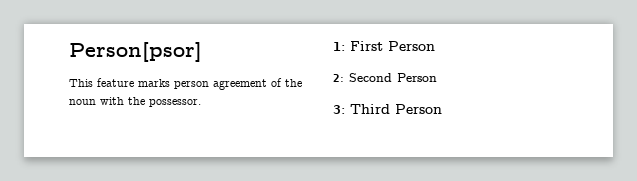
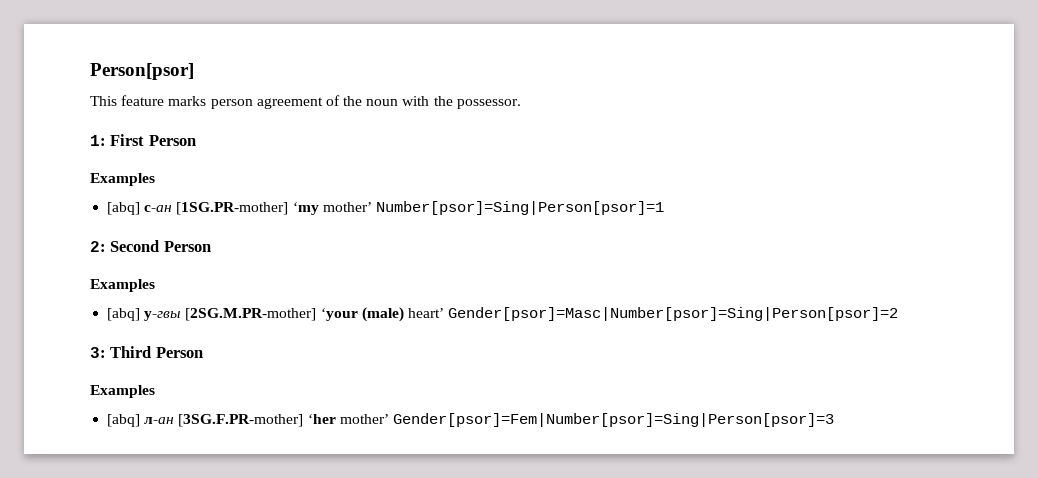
[333,73,437,82] [333,104,442,114] 2: Second Person // 3: Third Person -> [90,173,155,186] [107,201,664,215] [90,240,211,252] [90,279,155,292] [107,307,899,322] [90,346,203,358] [90,385,155,398] [107,413,834,427] Examples // [abq] с-ан [1SG.PR-mother] ‘my mother’ Number[psor]=Sing|Person[psor]=1 // 2: Second Person // Examples // [abq] у-гвы [2SG.M.PR-mother] ‘your (male) heart’ Gender[psor]=Masc|Number[psor]=Sing|Person[psor]=2 // 3: Third Person // Examples // [abq] л-ан [3SG.F.PR-mother] ‘her mother’ Gender[psor]=Fem|Number[psor]=Sing|Person[psor]=3

